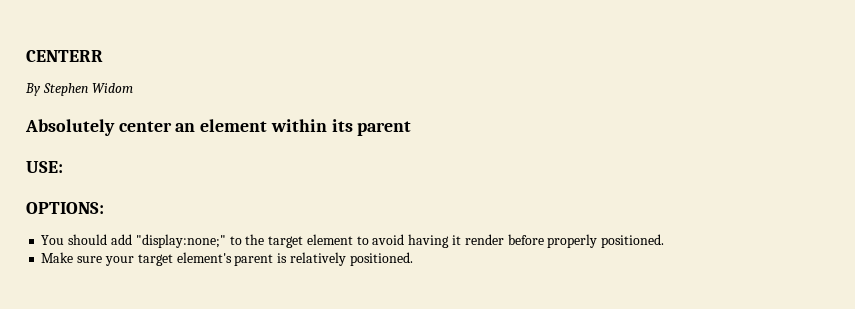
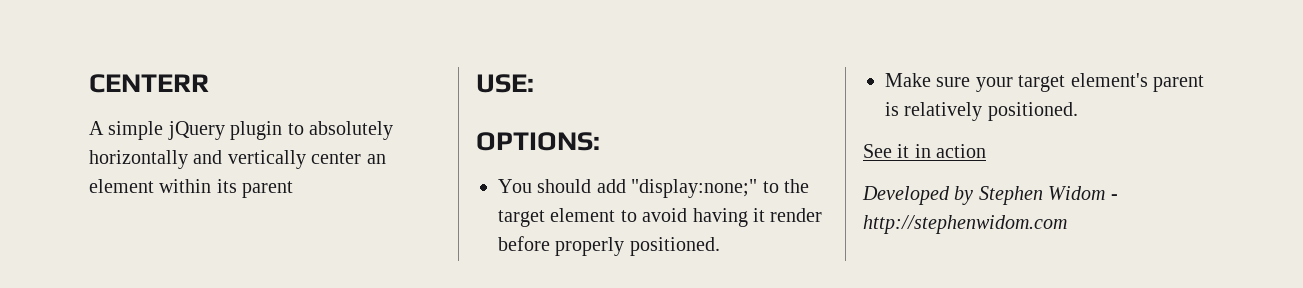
[25,83,133,96] [25,119,115,136] By Stephen Widom // Absolutely -> [89,121,393,140] [89,150,306,169] A simple jQuery plugin to absolutely horizontally and vertically
(413, 259) none -> [863,144,987,158] [862,186,1118,205] [863,215,1067,234] // See it in action // Developed by Stephen Widom - http://stephenwidom.com

